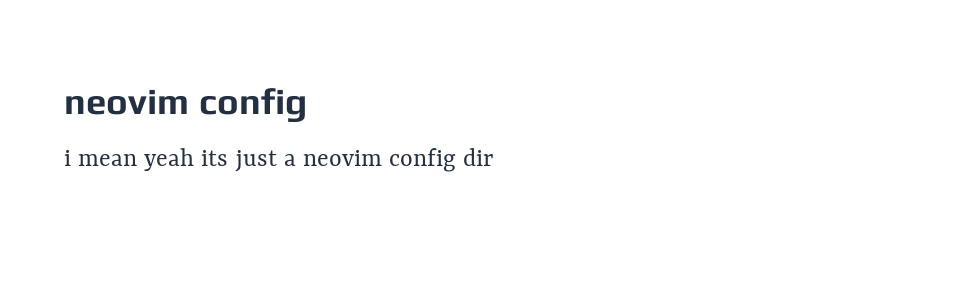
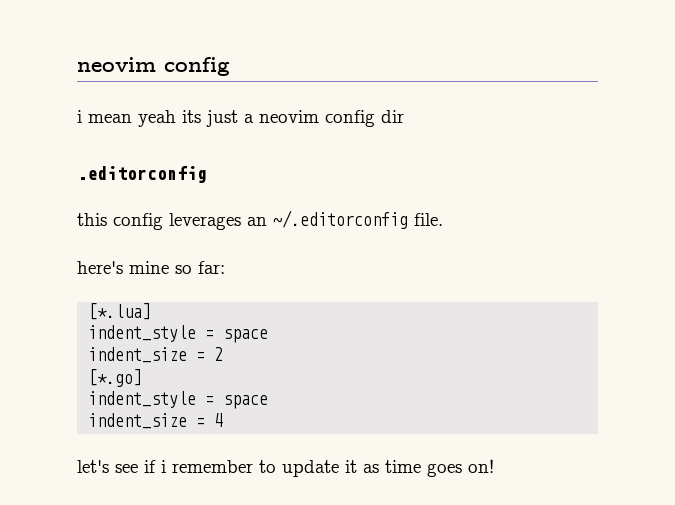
(495, 157) none -> [77,166,207,183] [77,210,443,230] [77,261,225,274] [88,303,152,320] [88,325,269,343] [88,347,224,363] [88,369,143,387] [88,391,269,409] [88,413,224,429] [77,459,494,477] // .editorconfig // this config leverages an ~/.editorconfig file. // here's mine so far: // [*.lua] // indent_style = space // indent_size = 2 // [*.go] // indent_style = space // indent_size = 4 // let's see if i remember to update it as time goes on!

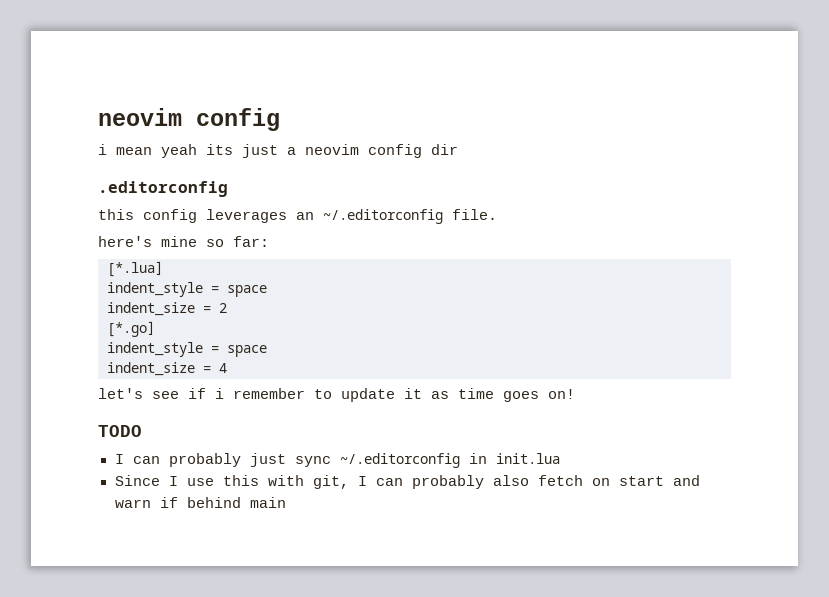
(494, 466) none -> [98,425,142,437] [114,453,560,468] [114,475,700,489] [114,497,286,508] // TODO // I can probably just sync ~/.editorconfig in init.lua // Since I use this with git, I can probably also fetch on start and warn if behind main

